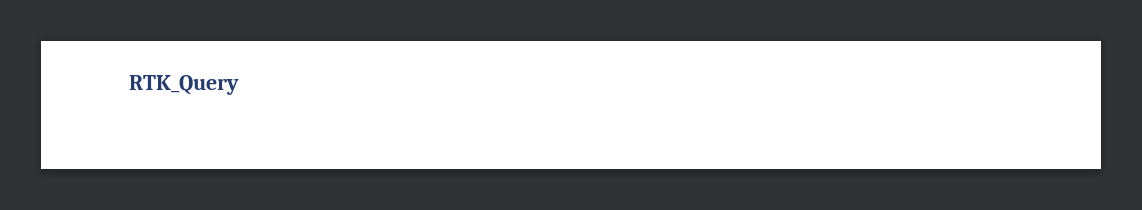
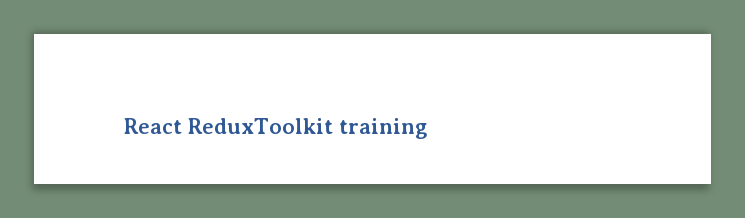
[129,75,239,95] RTK_Query -> [124,118,427,139] React ReduxToolkit training

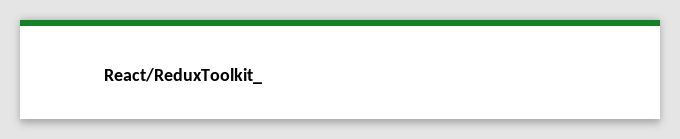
[124,118,427,139] React ReduxToolkit training -> [104,68,262,84] React/ReduxToolkit_

